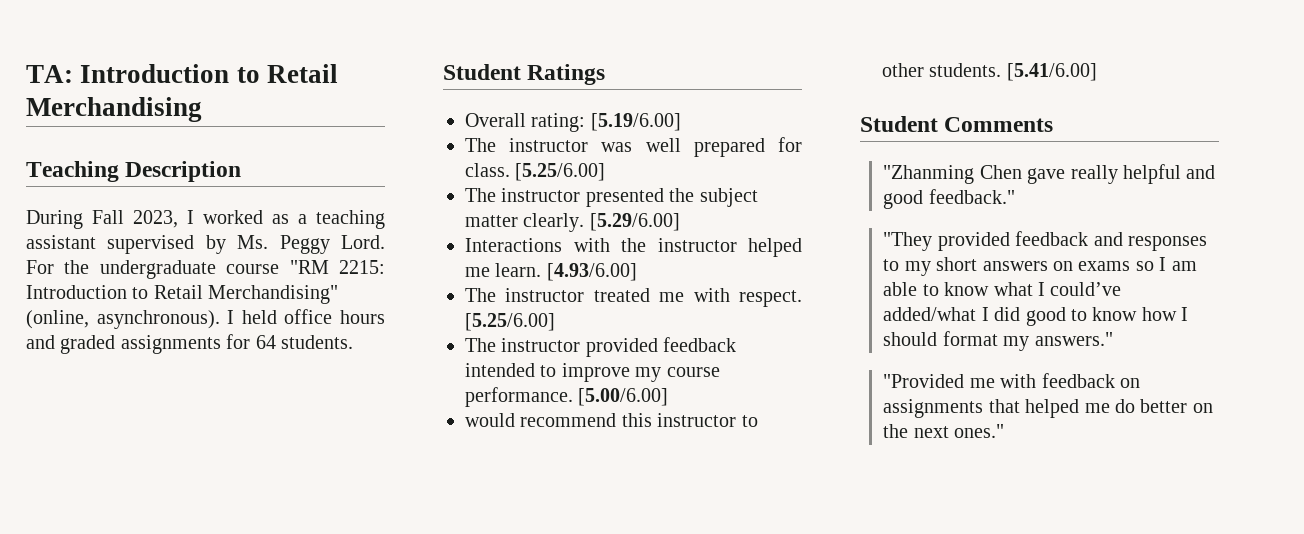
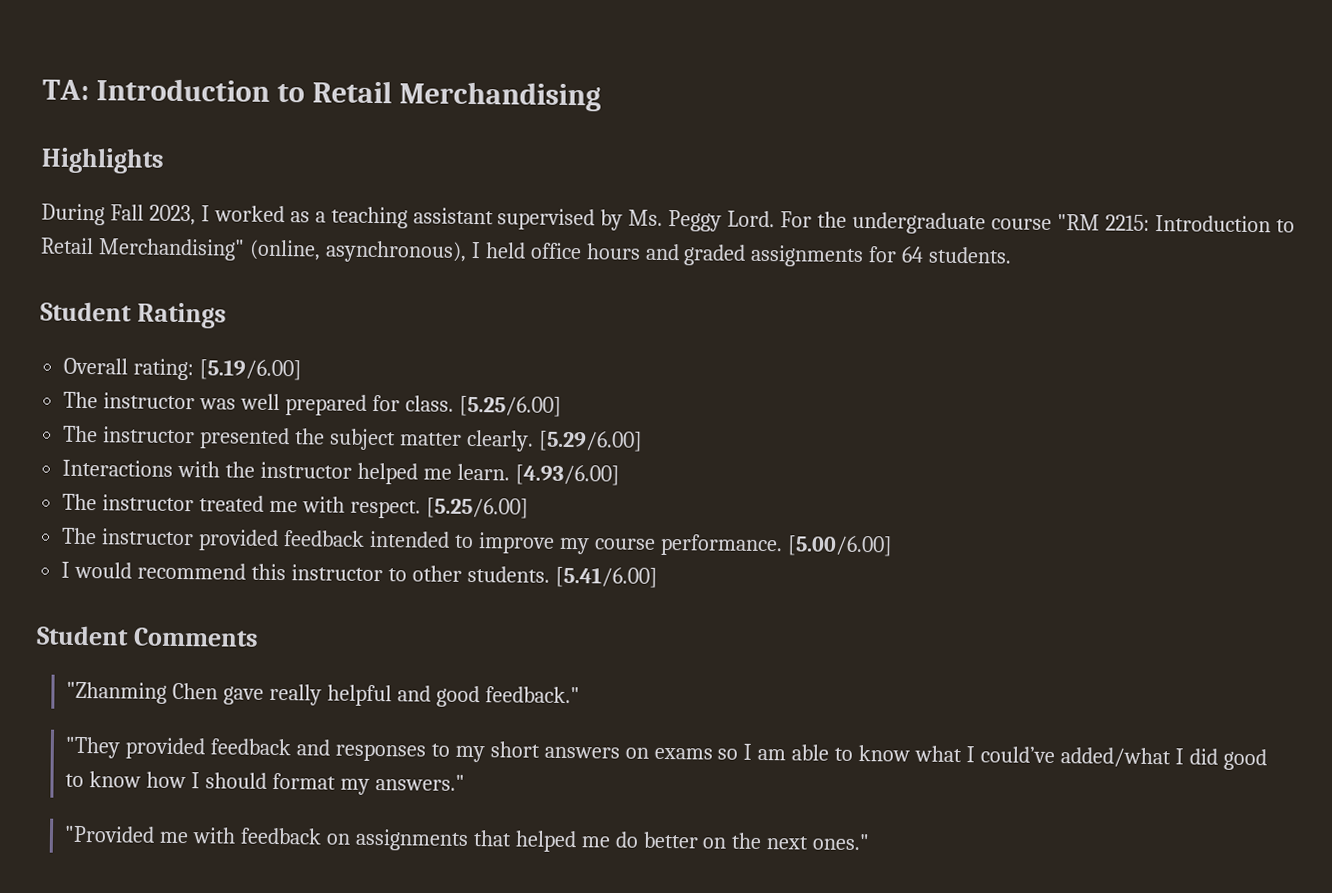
[26,161,242,182] Teaching Description -> [41,147,165,174] Highlights
[96,310,220,329] asynchronous). -> [324,240,467,263] asynchronous),
(669, 397) none -> [61,561,71,578] I

